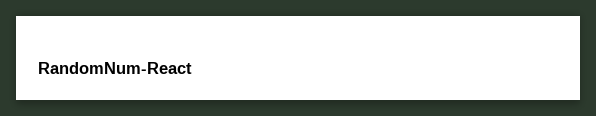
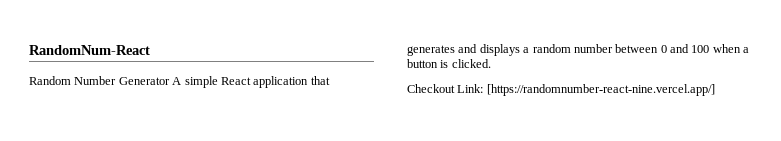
(192, 68) none -> [29,76,330,88] [407,44,750,56] [407,59,491,68] [407,84,715,96] // Random Number Generator A simple React application that generates and displays a random number between 0 and 100 when a button is clicked. // Checkout Link: [https://randomnumber-react-nine.vercel.app/]

